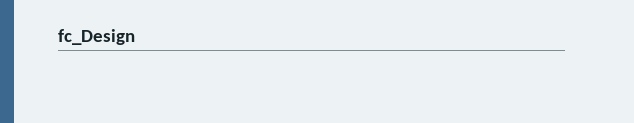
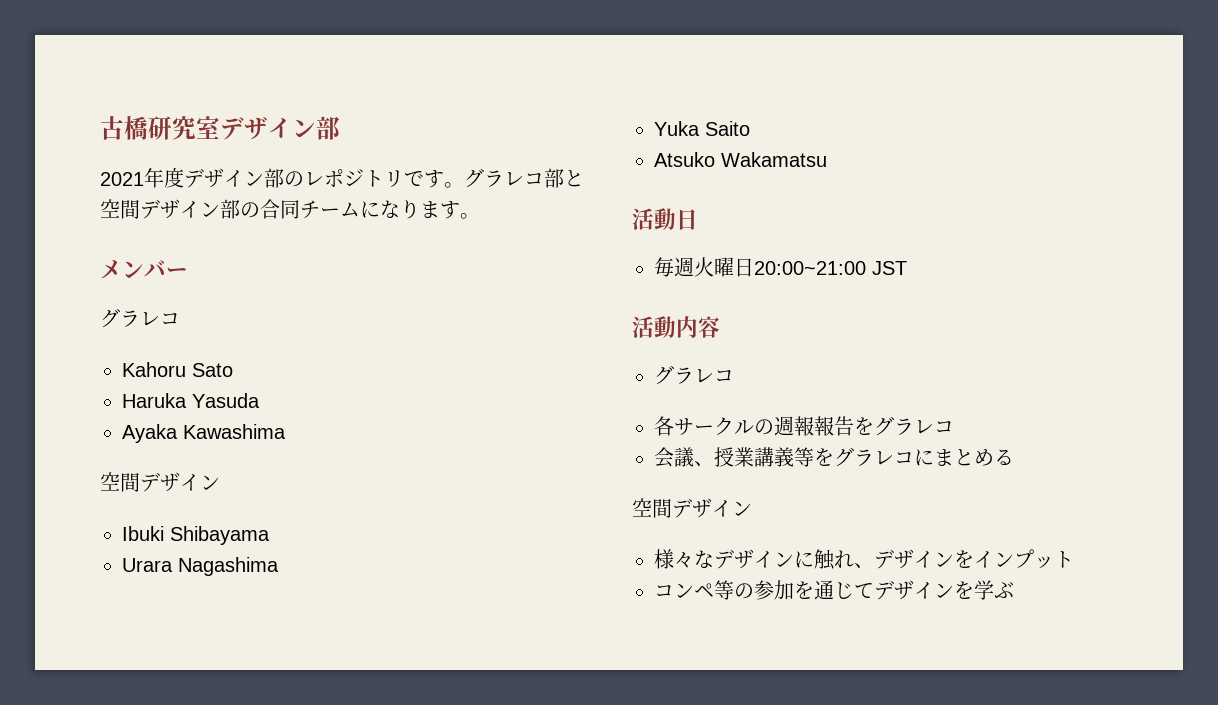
[58,29,135,45] fc_Design -> [100,116,340,140] [100,167,584,188] [100,199,480,219] [100,260,188,279] [100,308,180,328] [122,362,233,377] [122,393,260,408] [122,424,286,443] [100,472,220,492] [122,526,270,545] [122,557,279,576] [654,121,750,136] [654,152,827,167] [632,208,698,230] [654,257,907,277] [632,316,720,338] [654,365,734,385] [654,416,954,436] [654,447,1014,468] [632,498,752,518] [654,549,1074,570] [654,580,1014,600] 古橋研究室デザイン部 // 2021年度デザイン部のレポジトリです。グラレコ部と空間デザイン部の合同チームになります。 // メンバー // グラレコ // Kahoru Sato // Haruka Yasuda // Ayaka Kawashima // 空間デザイン // Ibuki Shibayama // Urara Nagashima // Yuka Saito // Atsuko Wakamatsu // 活動日 // 毎週火曜日20:00~21:00 JST // 活動内容 // グラレコ // 各サークルの週報報告をグラレコ // 会議、授業講義等をグラレコにまとめる // 空間デザイン // 様々なデザインに触れ、デザインをインプット // コンペ等の参加を通じてデザインを学ぶ

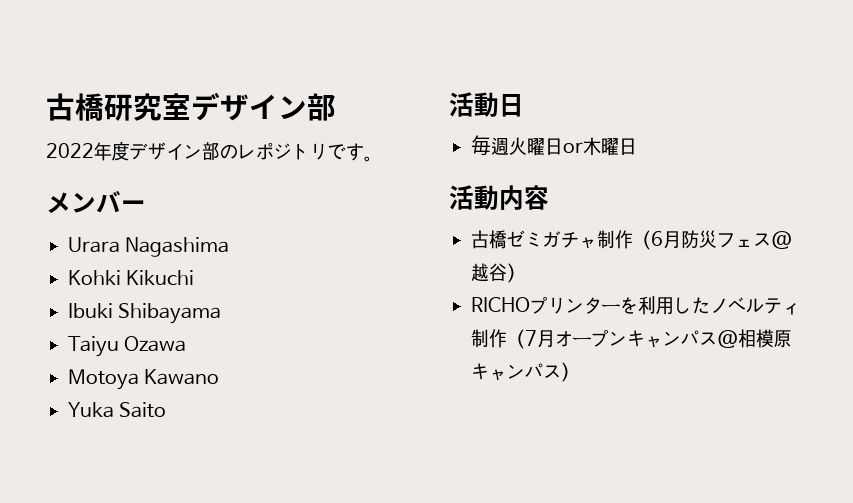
[100,172,144,186] 2021 -> [46,143,94,158] 2022
[464,168,584,188] [100,199,480,219] [100,260,188,279] [100,308,180,328] [122,362,233,377] [122,393,260,408] [122,424,286,443] [100,472,220,492] [122,526,270,545] [122,557,279,576] グラレコ部と空間デザイン部の合同チームになります。 // メンバー // グラレコ // Kahoru Sato // Haruka Yasuda // Ayaka Kawashima // 空間デザイン // Ibuki Shibayama // Urara Nagashima -> [46,191,146,213] [68,237,230,257] [68,270,195,286] [68,303,222,324] [68,336,187,357] [68,369,220,390] // メンバー // Urara Nagashima // Kohki Kikuchi // Ibuki Shibayama // Taiyu Ozawa // Motoya Kawano
[654,152,827,167] // Atsuko Wakamatsu -> (167, 410) none
[754,261,907,275] 20:00~21:00 JST -> [563,137,637,156] or木曜日
[654,365,734,385] [654,416,954,436] [654,447,1014,468] [632,498,752,518] [654,549,1074,570] [654,580,1014,600] グラレコ // 各サークルの週報報告をグラレコ // 会議、授業講義等をグラレコにまとめる // 空間デザイン // 様々なデザインに触れ、デザインをインプット // コンペ等の参加を通じてデザインを学ぶ -> [471,230,792,250] [471,263,525,283] [471,296,800,315] [471,329,792,349] [471,362,579,382] 古橋ゼミガチャ制作（6月防災フェス@越谷） // RICHOプリンターを利用したノベルティ制作（7月オープンキャンパス@相模原キャンパス）

